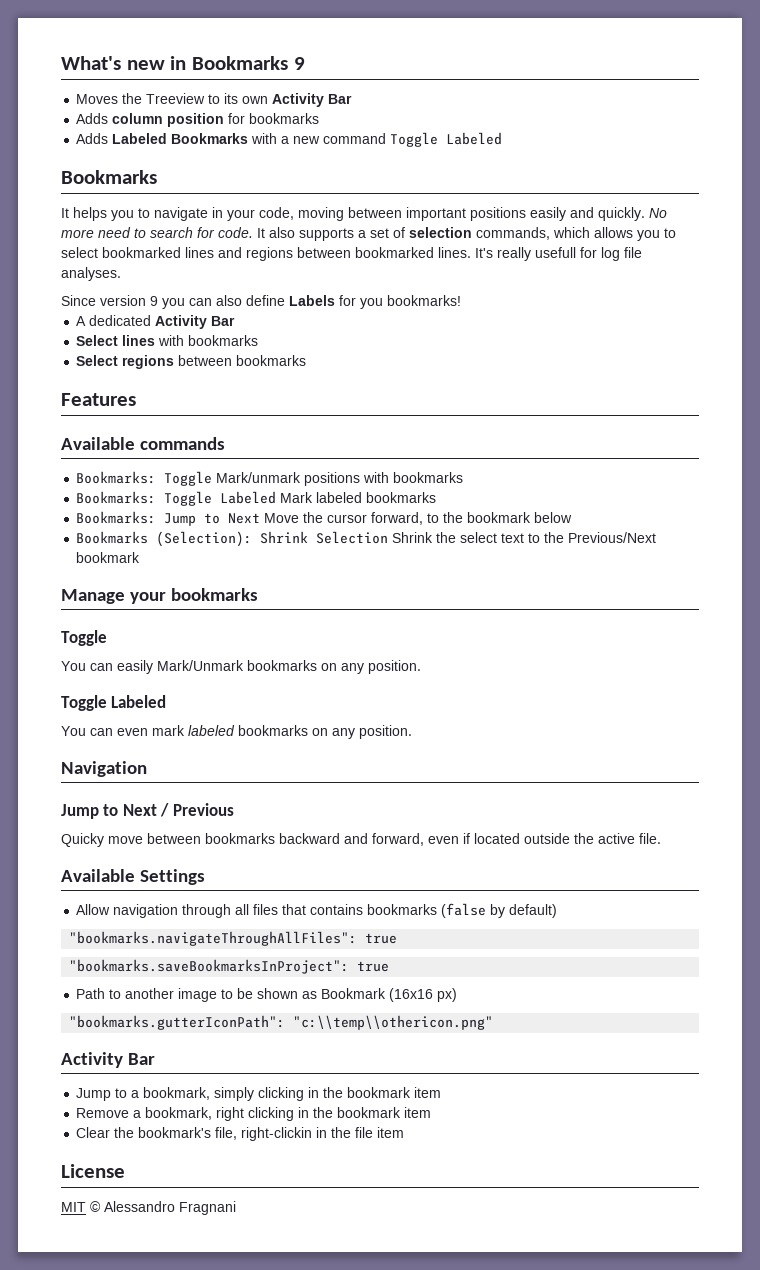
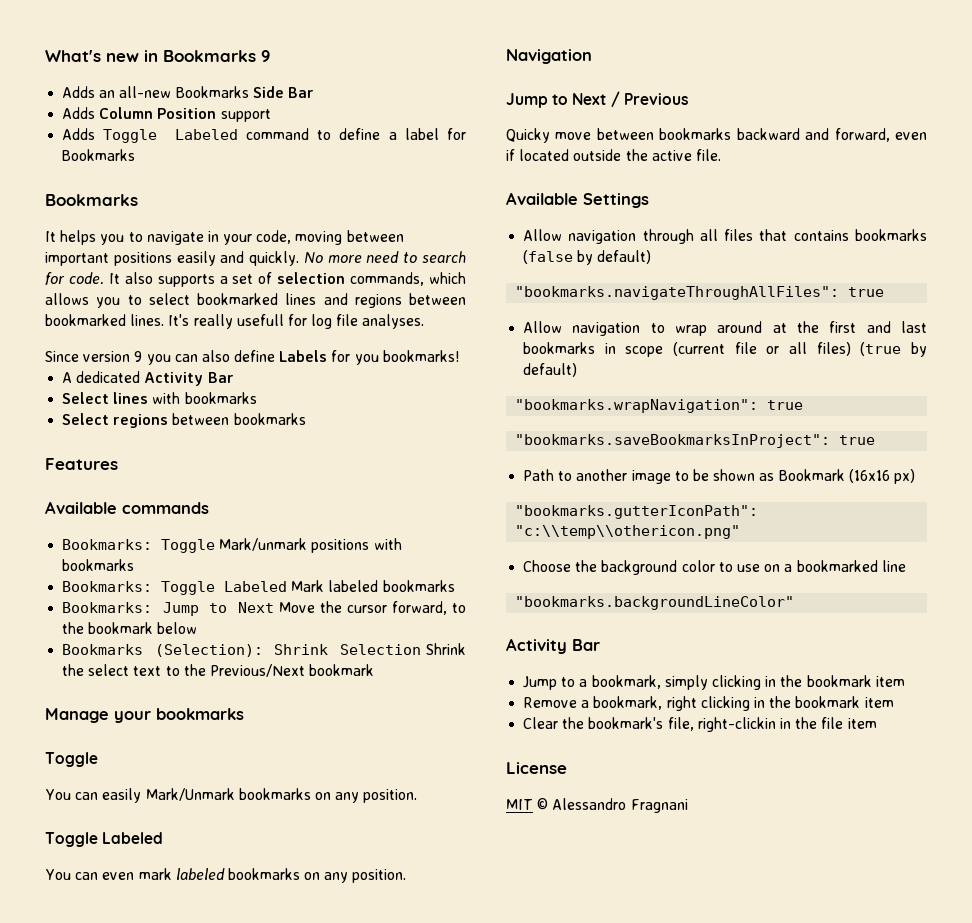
[76,93,353,107] [76,113,320,127] [76,132,503,147] Moves the Treeview to its own Activity Bar // Adds column position for bookmarks // Adds Labeled Bookmarks with a new command Toggle Labeled -> [62,86,314,98] [62,107,271,122] [62,128,467,143] [62,149,136,161] Adds an all-new Bookmarks Side Bar // Adds Column Position support // Adds Toggle Labeled command to define a label for Bookmarks
(398, 938) none -> [523,321,927,336] [523,342,927,357] [523,363,578,377] [515,399,804,413] // Allow navigation to wrap around at the first and last bookmarks in scope (current file or all files) (true by default) // "bookmarks.wrapNavigation": true
(494, 1022) none -> [523,560,906,575] [515,596,795,610] // Choose the background color to use on a bookmarked line // "bookmarks.backgroundLineColor"

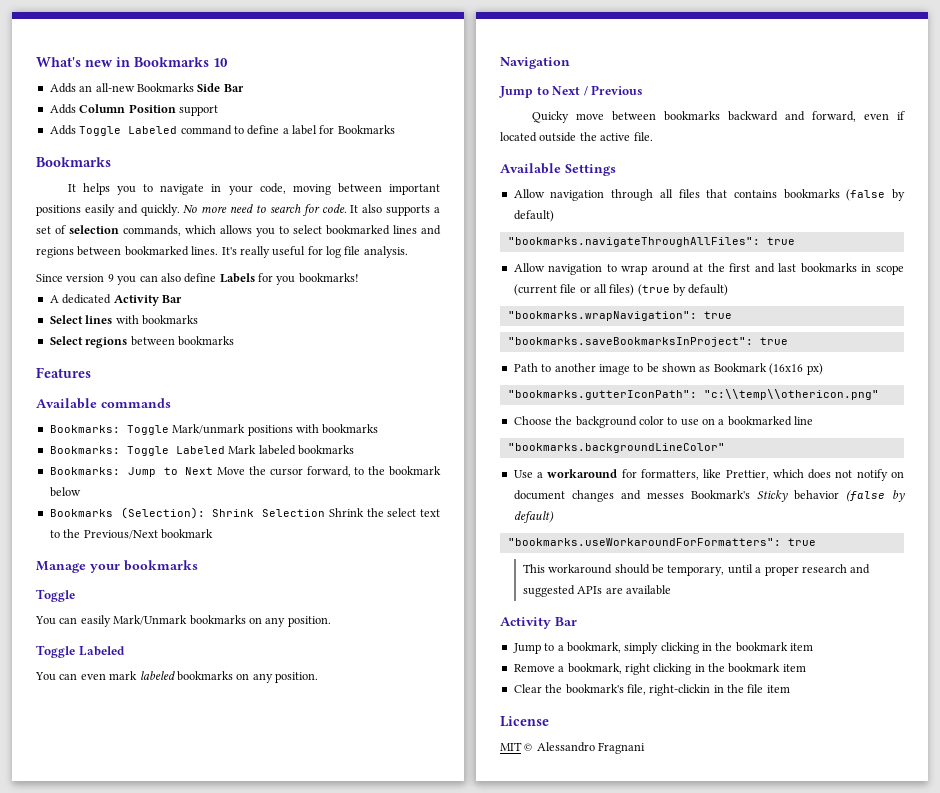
[261,50,270,62] 9 -> [213,58,228,67] 10
[236,314,284,326] usefull -> [272,246,306,256] useful
[362,314,425,329] analyses. -> [363,246,408,258] analysis.
(795, 603) none -> [513,469,904,481] [513,490,905,502] [513,511,554,523] [507,538,816,546] [522,564,871,576] [522,585,671,597] // Use a workaround for formatters, like Prettier, which does not notify on document changes and messes Bookmark's Sticky behavior (false by default) // "bookmarks.useWorkaroundForFormatters": true // This workaround should be temporary, until a proper research and suggested APIs are available

